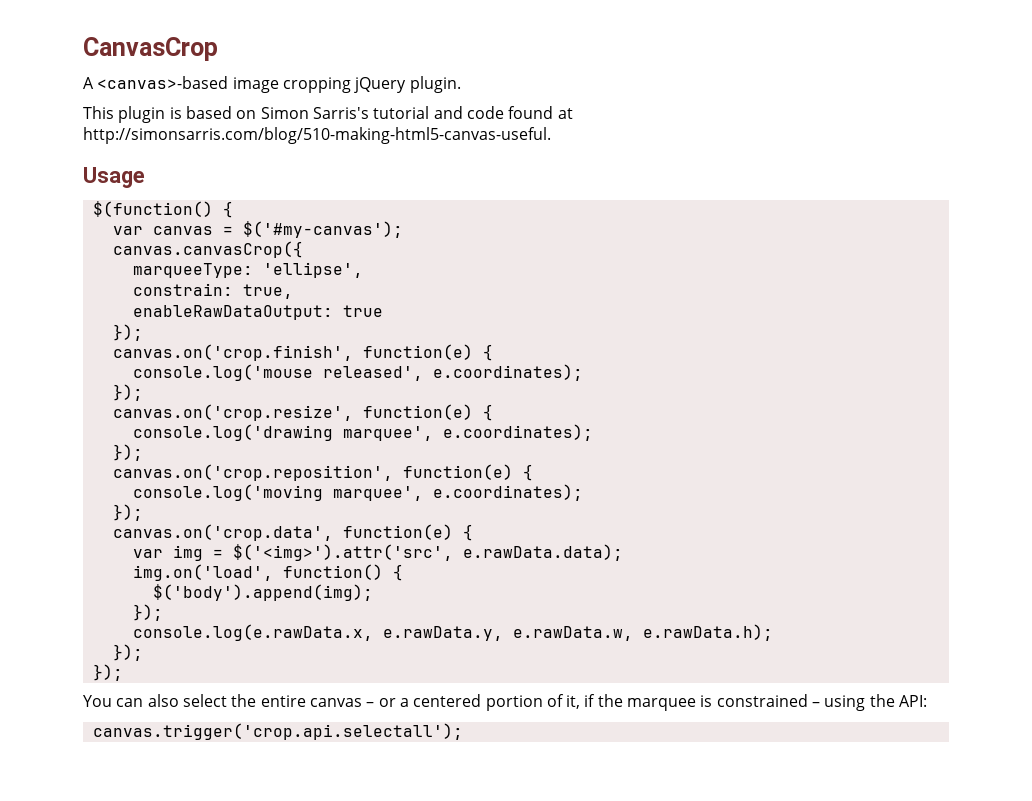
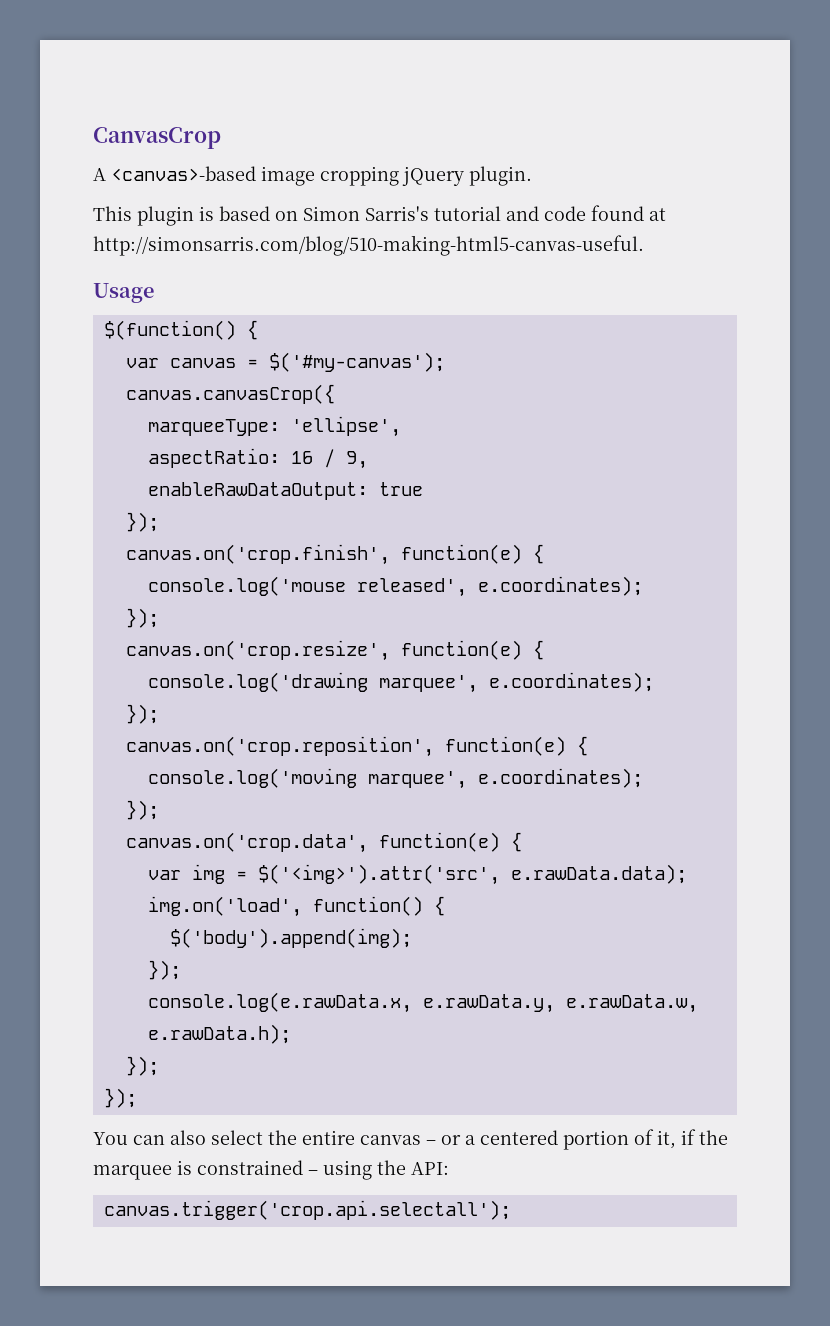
[132,283,293,299] constrain: true, -> [147,448,368,469] aspectRatio: 16 / 9,

